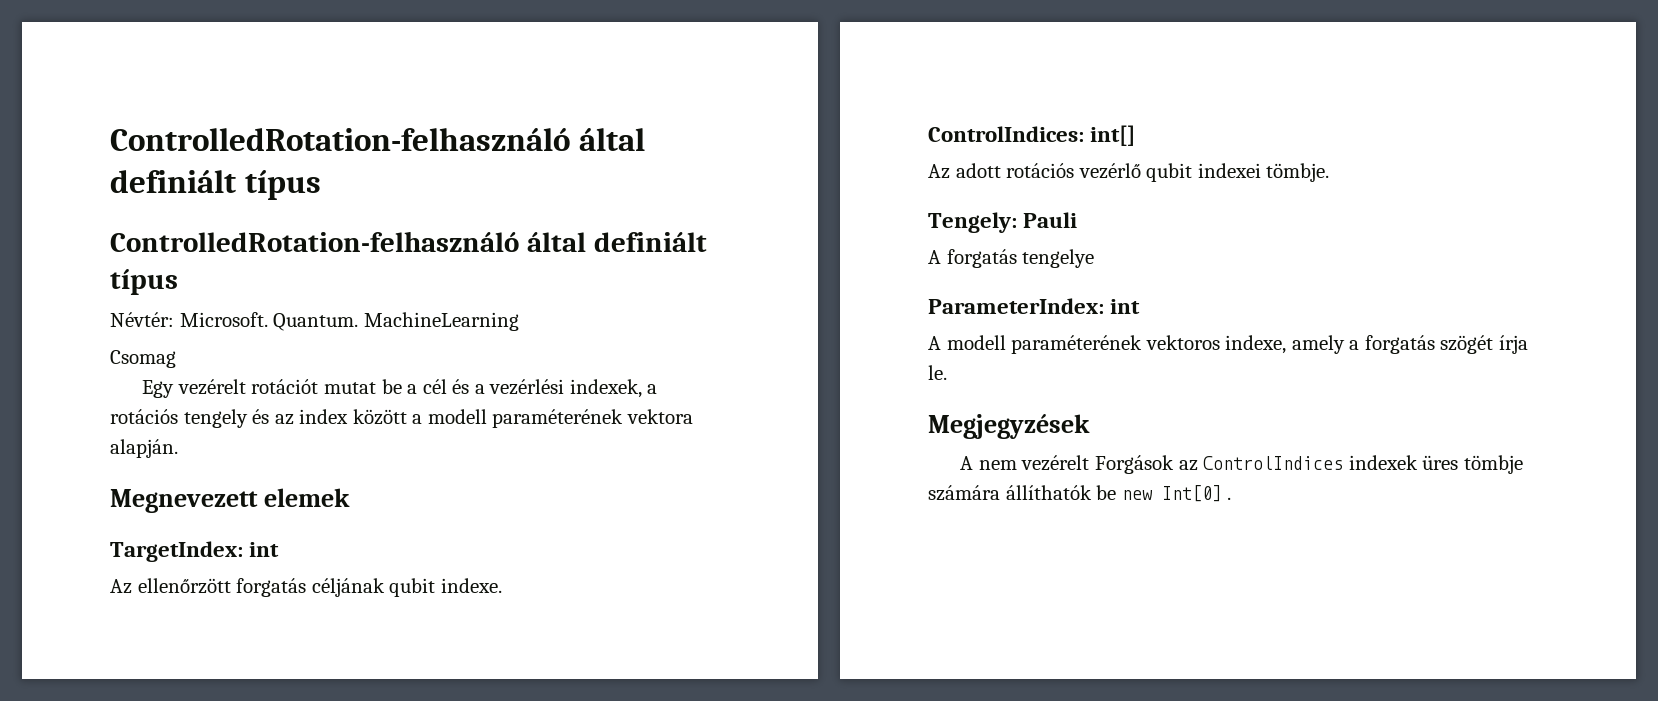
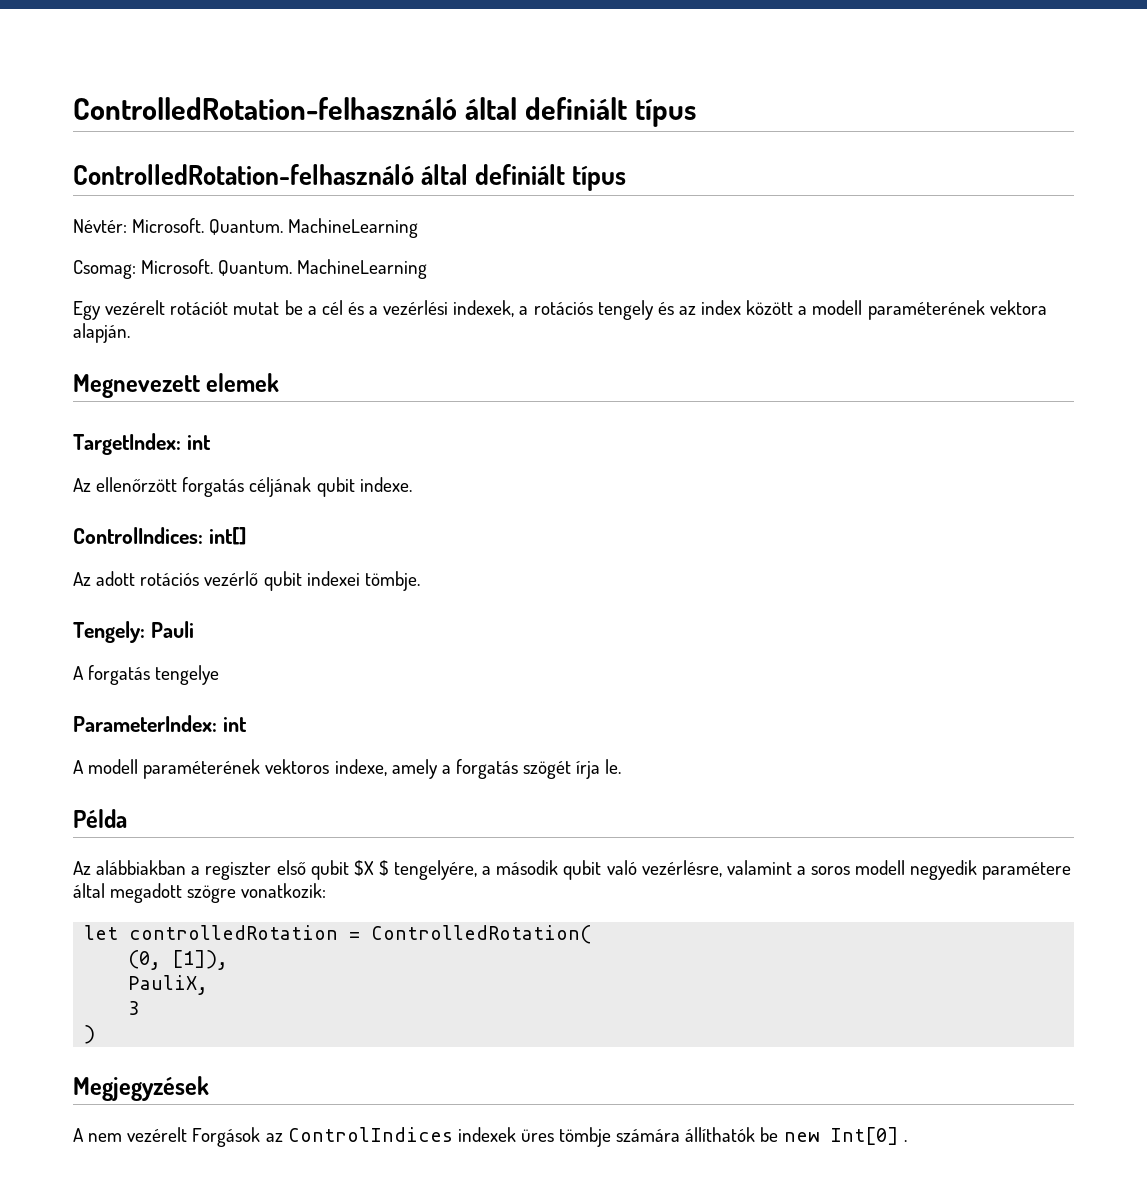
[110,350,176,368] Csomag -> [73,259,428,279] Csomag: Microsoft. Quantum. MachineLearning
(947, 372) none -> [73,809,127,828] [73,860,1072,880] [73,883,327,903] [84,925,592,944] [128,950,229,970] [128,975,209,995] [128,1001,140,1015] [84,1025,96,1044] // Példa // Az alábbiakban a regiszter első qubit $X $ tengelyére, a második qubit való vezérlésre, valamint a soros modell negyedik paramétere által megadott szögre vonatkozik: // let controlledRotation = ControlledRotation( // (0, [1]), // PauliX, // 3 // )

